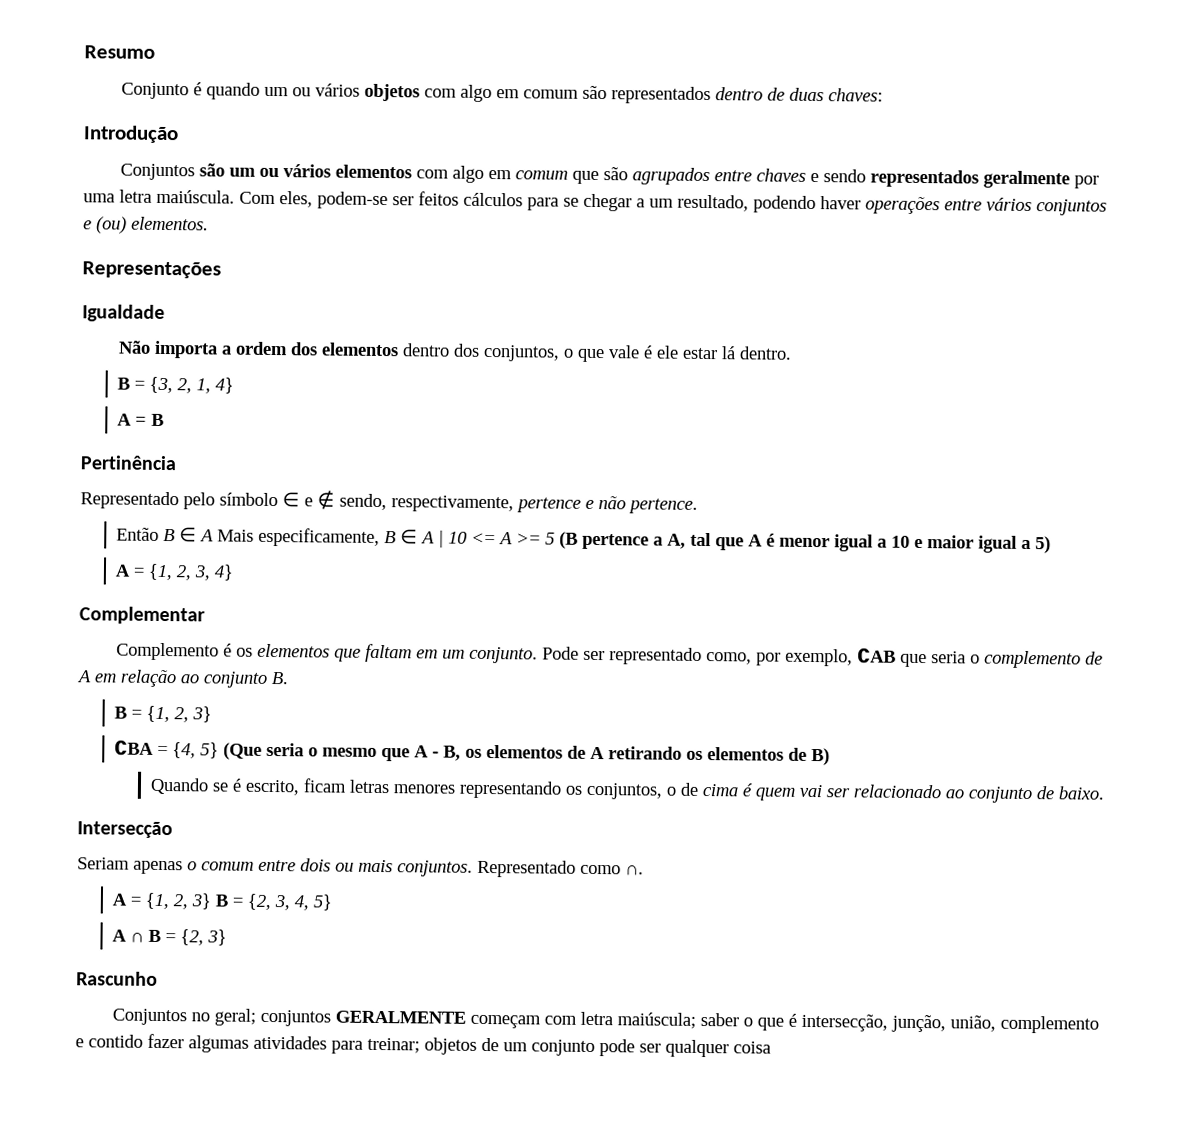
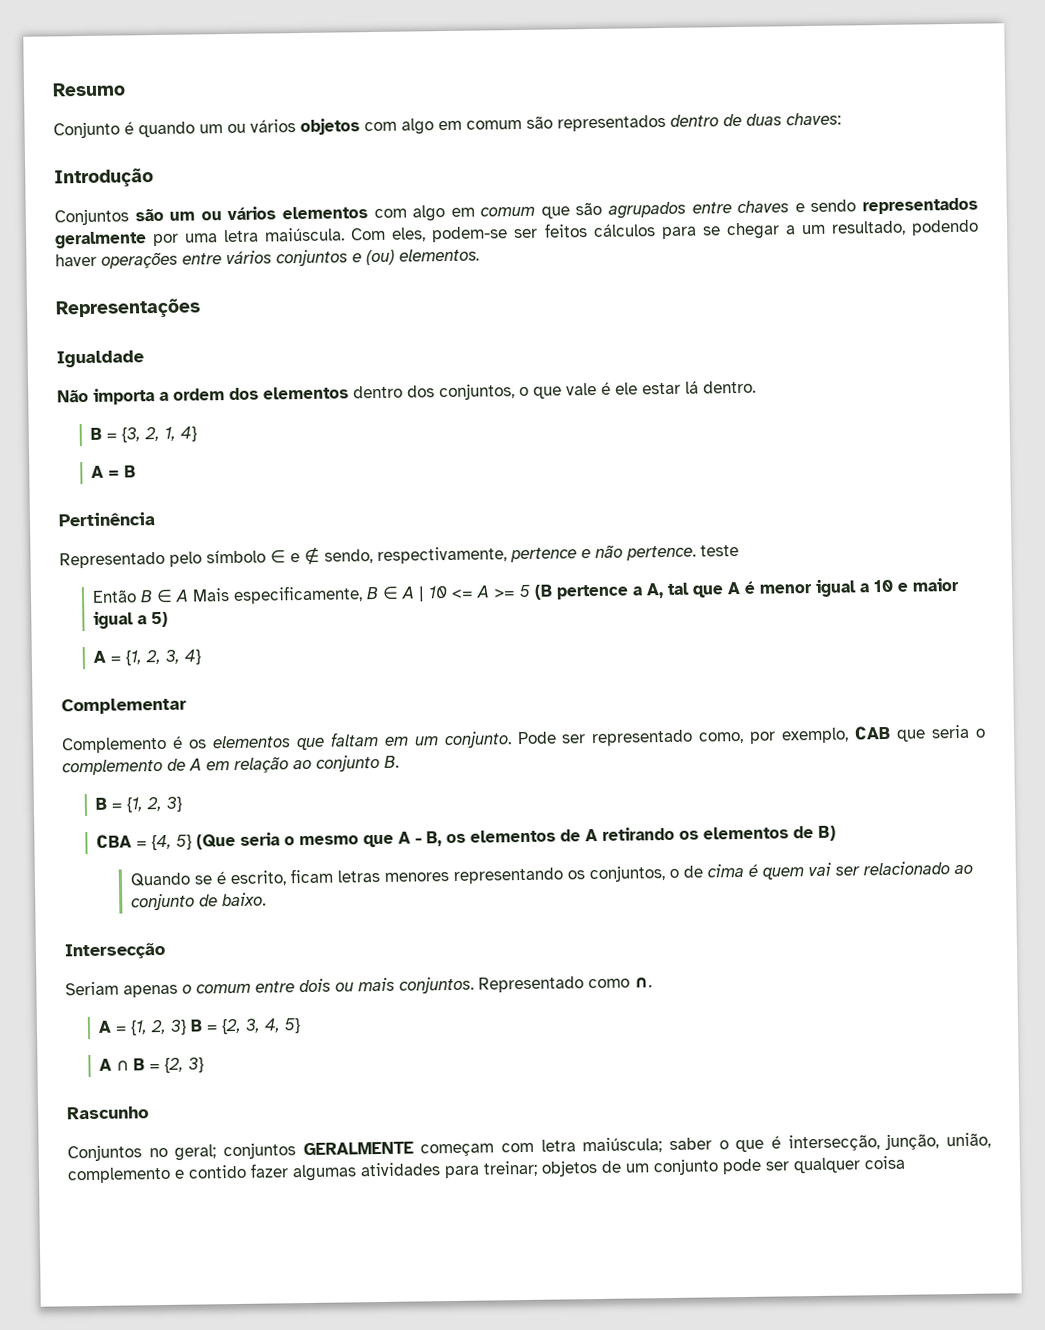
(698, 506) none -> [700,545,739,557] teste

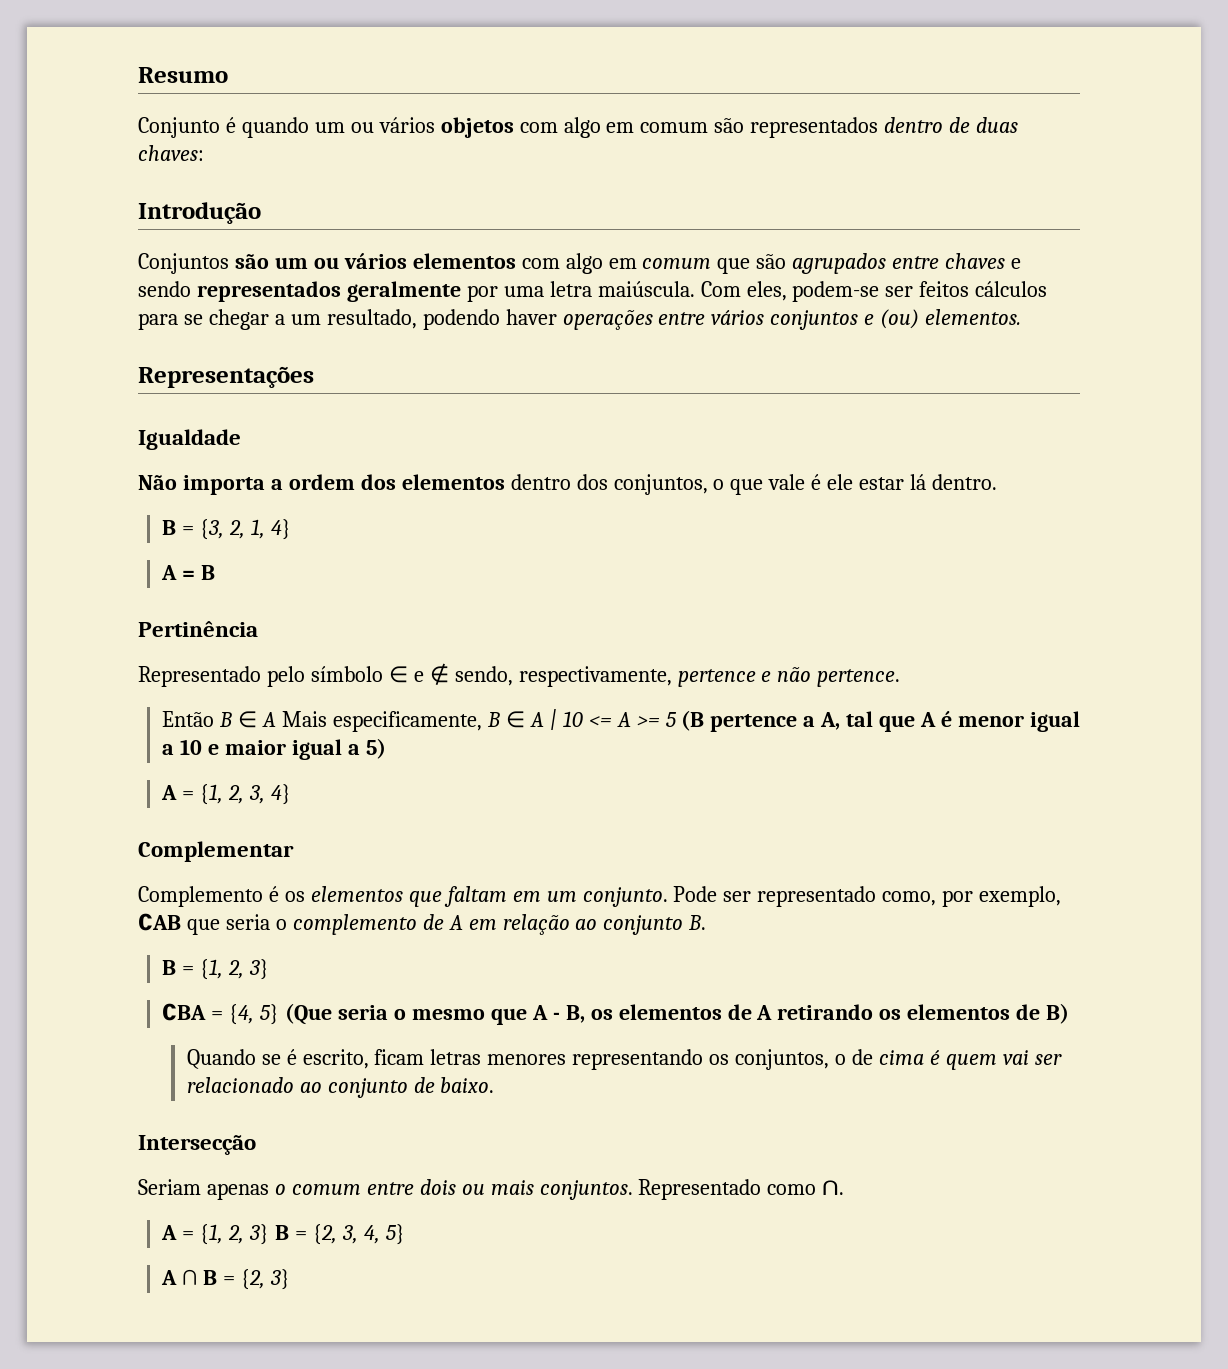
[700,545,739,557] teste -> (901, 678) none
[67,1106,149,1120] [67,1132,991,1162] [67,1155,905,1184] // Rascunho // Conjuntos no geral; conjuntos GERALMENTE começam com letra maiúscula; saber o que é intersecção, junção, união, complemento e contido fazer algumas atividades para treinar; objetos de um conjunto pode ser qualquer coisa -> (291, 1279) none

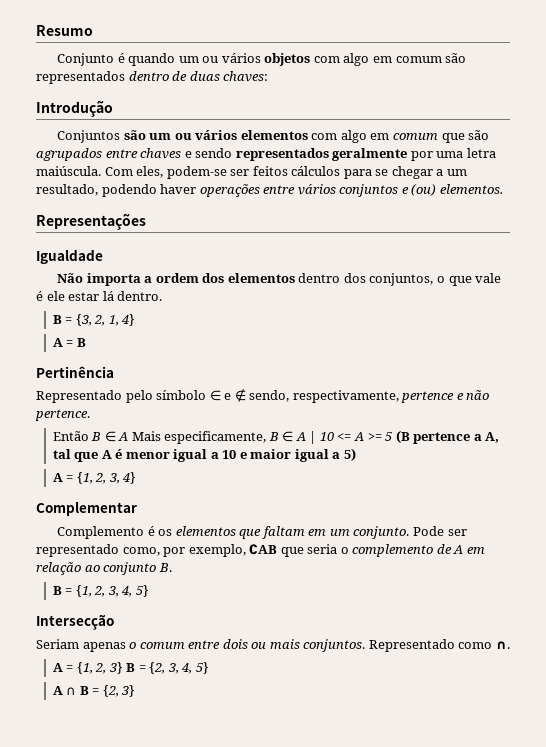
[249,959,270,980] [162,1003,1070,1025] [186,1049,1062,1070] [186,1077,495,1098] 3} // ∁BA = {4, 5} (Que seria o mesmo que A - B, os elementos de A retirando os elementos de B) // Quando se é escrito, ficam letras menores representando os conjuntos, o de cima é quem vai ser relacionado ao conjunto de baixo. -> [107,585,149,597] 3, 4, 5}

